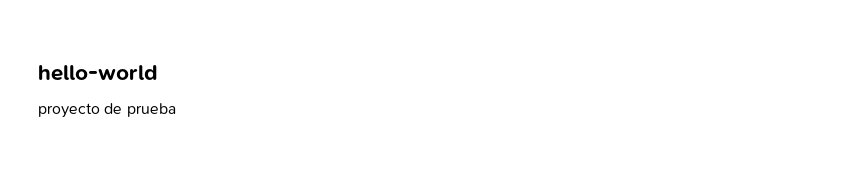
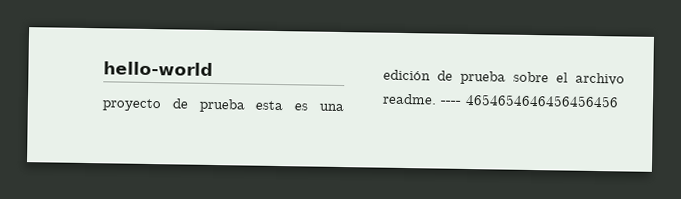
(176, 110) none -> [255,100,344,112] [383,69,625,86] [382,93,619,108] esta es una edición de prueba sobre el archivo readme. ---- 4654654646456456456

